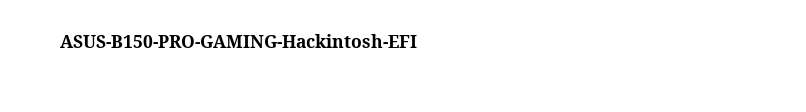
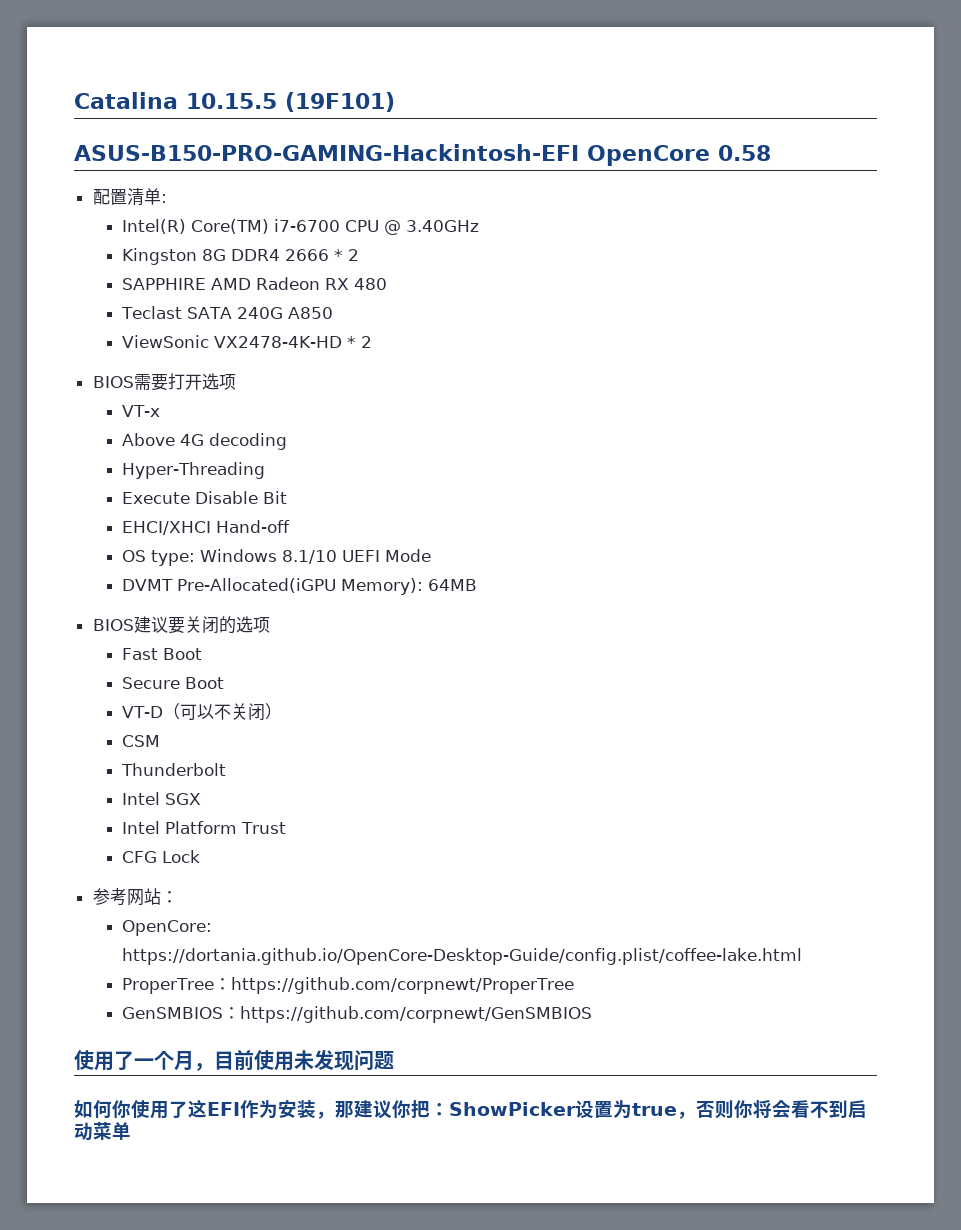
[60,34,417,48] ASUS-B150-PRO-GAMING-Hackintosh-EFI -> [74,92,395,112] [74,144,771,166] [92,188,167,206] [122,219,480,235] [122,248,360,265] [122,277,388,290] [121,306,334,319] [122,335,373,348] [92,373,236,391] [122,405,161,417] [122,433,288,450] [122,462,266,479] [122,491,288,504] [122,520,291,535] [122,549,432,566] [122,578,478,595] [92,616,270,634] [122,648,203,660] [122,677,225,689] [122,703,283,721] [122,735,161,747] [121,763,227,776] [122,792,202,805] [122,821,287,834] [122,850,201,863] [92,888,178,906] [122,920,213,936] [122,948,803,965] [122,977,575,994] [122,1006,593,1023] [74,1050,394,1071] [74,1099,867,1119] [74,1122,131,1141] Catalina 10.15.5 (19F101) // ASUS-B150-PRO-GAMING-Hackintosh-EFI OpenCore 0.58 // 配置清单: // Intel(R) Core(TM) i7-6700 CPU @ 3.40GHz // Kingston 8G DDR4 2666 * 2 // SAPPHIRE AMD Radeon RX 480 // Teclast SATA 240G A850 // ViewSonic VX2478-4K-HD * 2 // BIOS需要打开选项 // VT-x // Above 4G decoding // Hyper-Threading // Execute Disable Bit // EHCI/XHCI Hand-off // OS type: Windows 8.1/10 UEFI Mode // DVMT Pre-Allocated(iGPU Memory): 64MB // BIOS建议要关闭的选项 // Fast Boot // Secure Boot // VT-D（可以不关闭） // CSM // Thunderbolt // Intel SGX // Intel Platform Trust // CFG Lock // 参考网站： // OpenCore: https://dortania.github.io/OpenCore-Desktop-Guide/config.plist/coffee-lake.html // ProperTree：https://github.com/corpnewt/ProperTree // GenSMBIOS：https://github.com/corpnewt/GenSMBIOS // 使用了一个月，目前使用未发现问题 // 如何你使用了这EFI作为安装，那建议你把：ShowPicker设置为true，否则你将会看不到启动菜单

